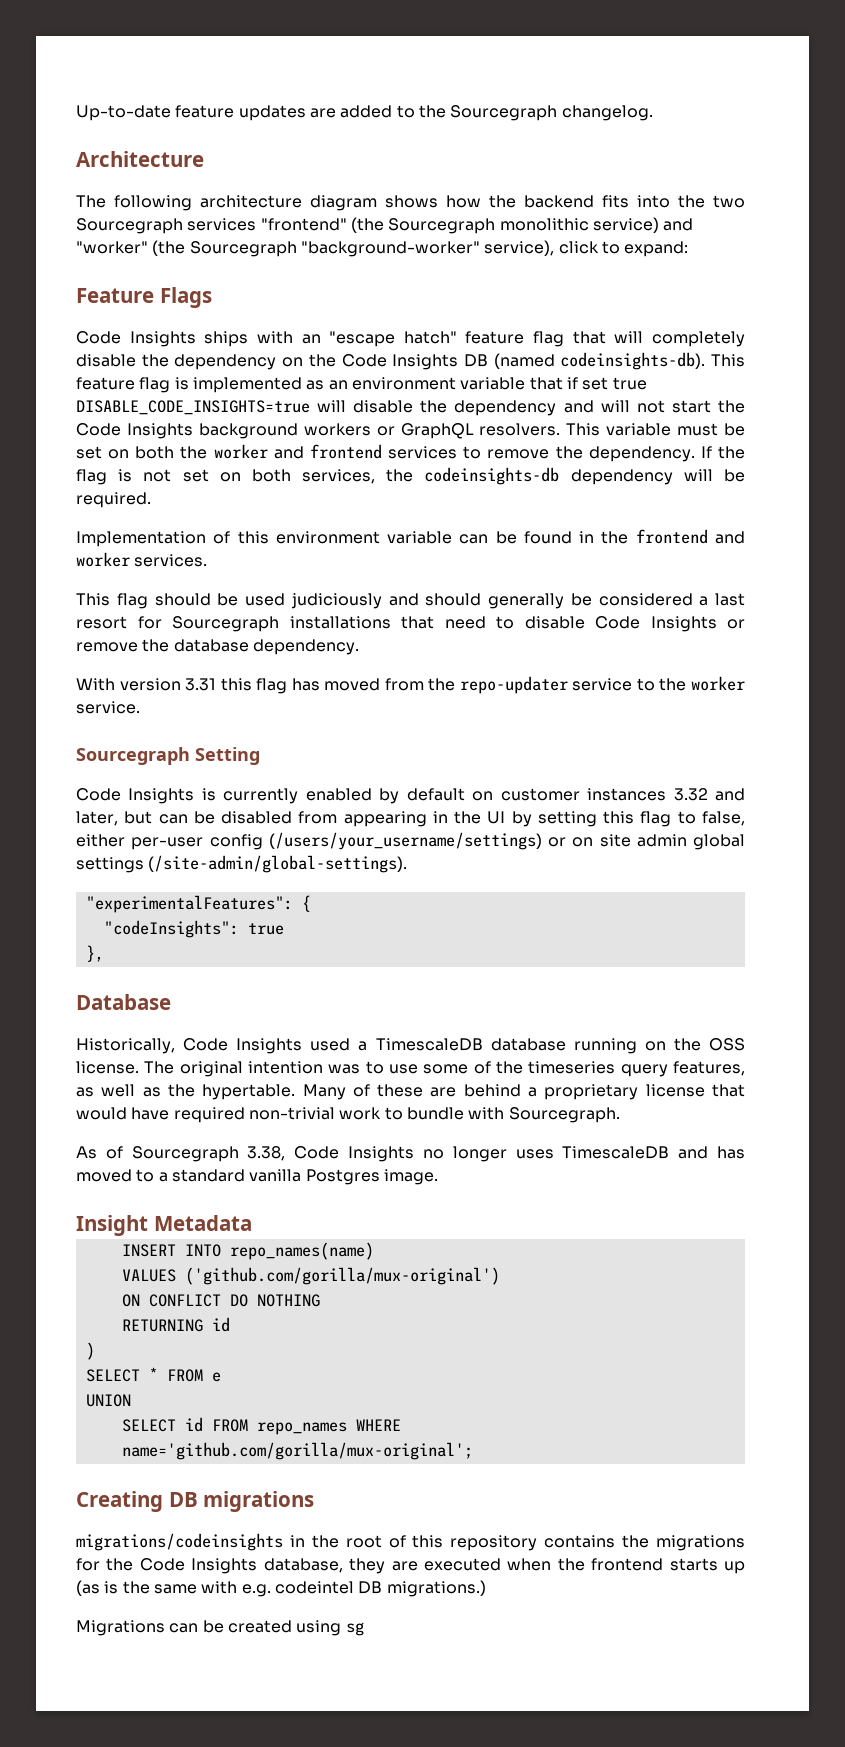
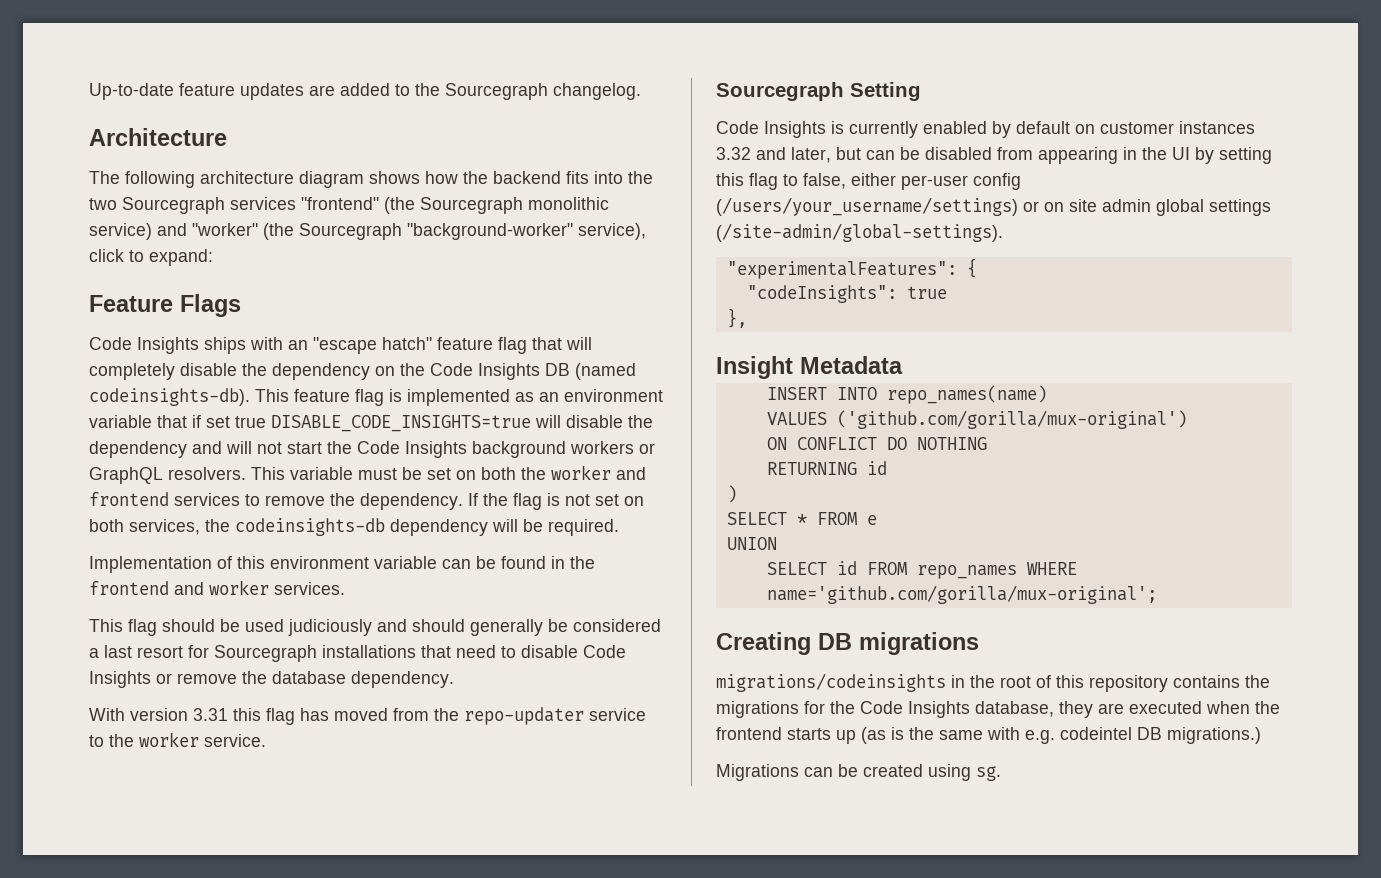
[76,994,171,1010] [76,1038,746,1054] [76,1061,745,1077] [76,1084,745,1100] [76,1107,620,1123] [76,1146,745,1162] [76,1169,438,1185] // Database // Historically, Code Insights used a TimescaleDB database running on the OSS license. The original intention was to use some of the timeseries query features, as well as the hypertable. Many of these are behind a proprietary license that would have required non-trivial work to bundle with Sourcegraph. // As of Sourcegraph 3.38, Code Insights no longer uses TimescaleDB and has moved to a standard vanilla Postgres image. -> (747, 318) none
[345,1622,364,1636] sg -> [976,766,1001,781] sg.

